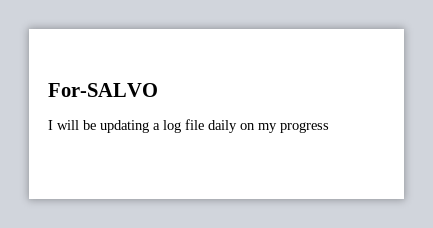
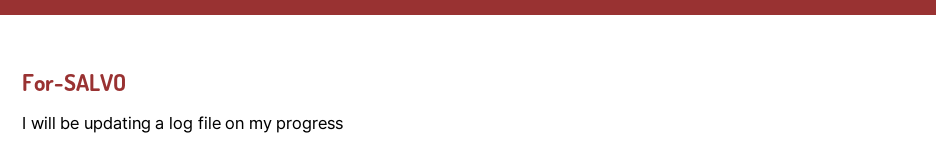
[208,120,237,133] daily -> (221, 123) none

